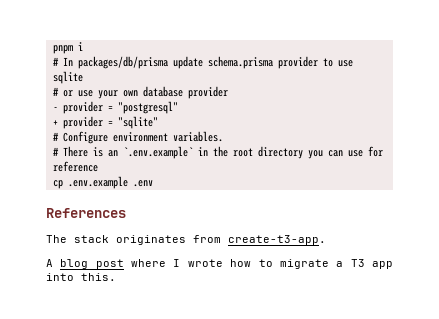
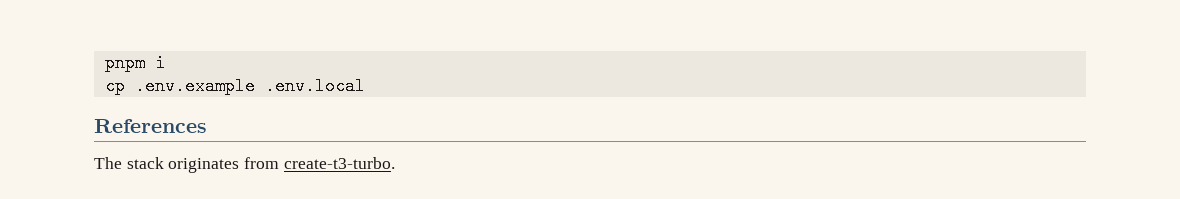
[52,56,353,69] [52,71,83,84] [52,86,228,99] [52,101,178,114] [52,116,158,129] [52,131,223,144] [52,146,383,159] [52,161,98,172] // # In packages/db/prisma update schema.prisma provider to use sqlite // # or use your own database provider // - provider = "postgresql" // + provider = "sqlite" // # Configure environment variables. // # There is an `.env.example` in the root directory you can use for reference -> (165, 63) none
[132,180,153,187] .env -> [264,77,365,95] .env.local
[228,235,326,245] [46,259,394,269] [46,273,116,281] create-t3-app. // A blog post where I wrote how to migrate a T3 app into this. -> [283,157,395,169] create-t3-turbo.

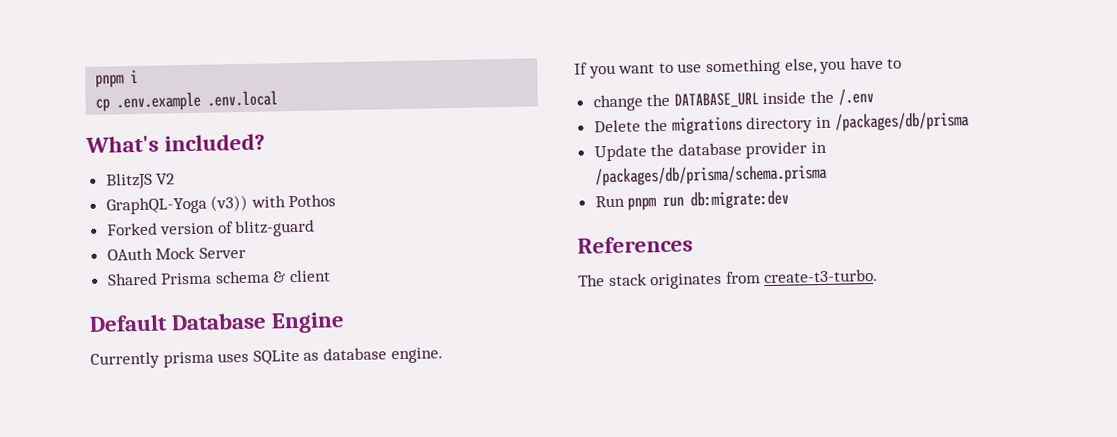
(365, 86) none -> [85,133,266,153] [105,172,176,190] [105,194,337,215] [106,219,316,238] [106,246,246,261] [106,269,332,286] [89,312,346,334] [90,347,443,369] [574,56,903,79] [592,87,874,112] [593,111,970,135] [593,141,828,162] [594,163,828,187] [594,189,790,211] // What's included? // BlitzJS V2 // GraphQL-Yoga (v3)) with Pothos // Forked version of blitz-guard // OAuth Mock Server // Shared Prisma schema & client // Default Database Engine // Currently prisma uses SQLite as database engine. // If you want to use something else, you have to // change the DATABASE_URL inside the /.env // Delete the migrations directory in /packages/db/prisma // Update the database provider in /packages/db/prisma/schema.prisma // Run pnpm run db:migrate:dev

